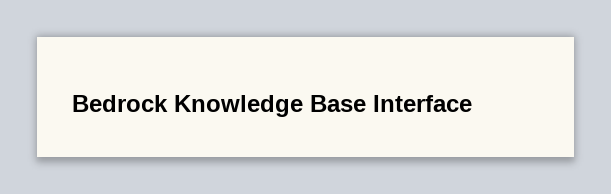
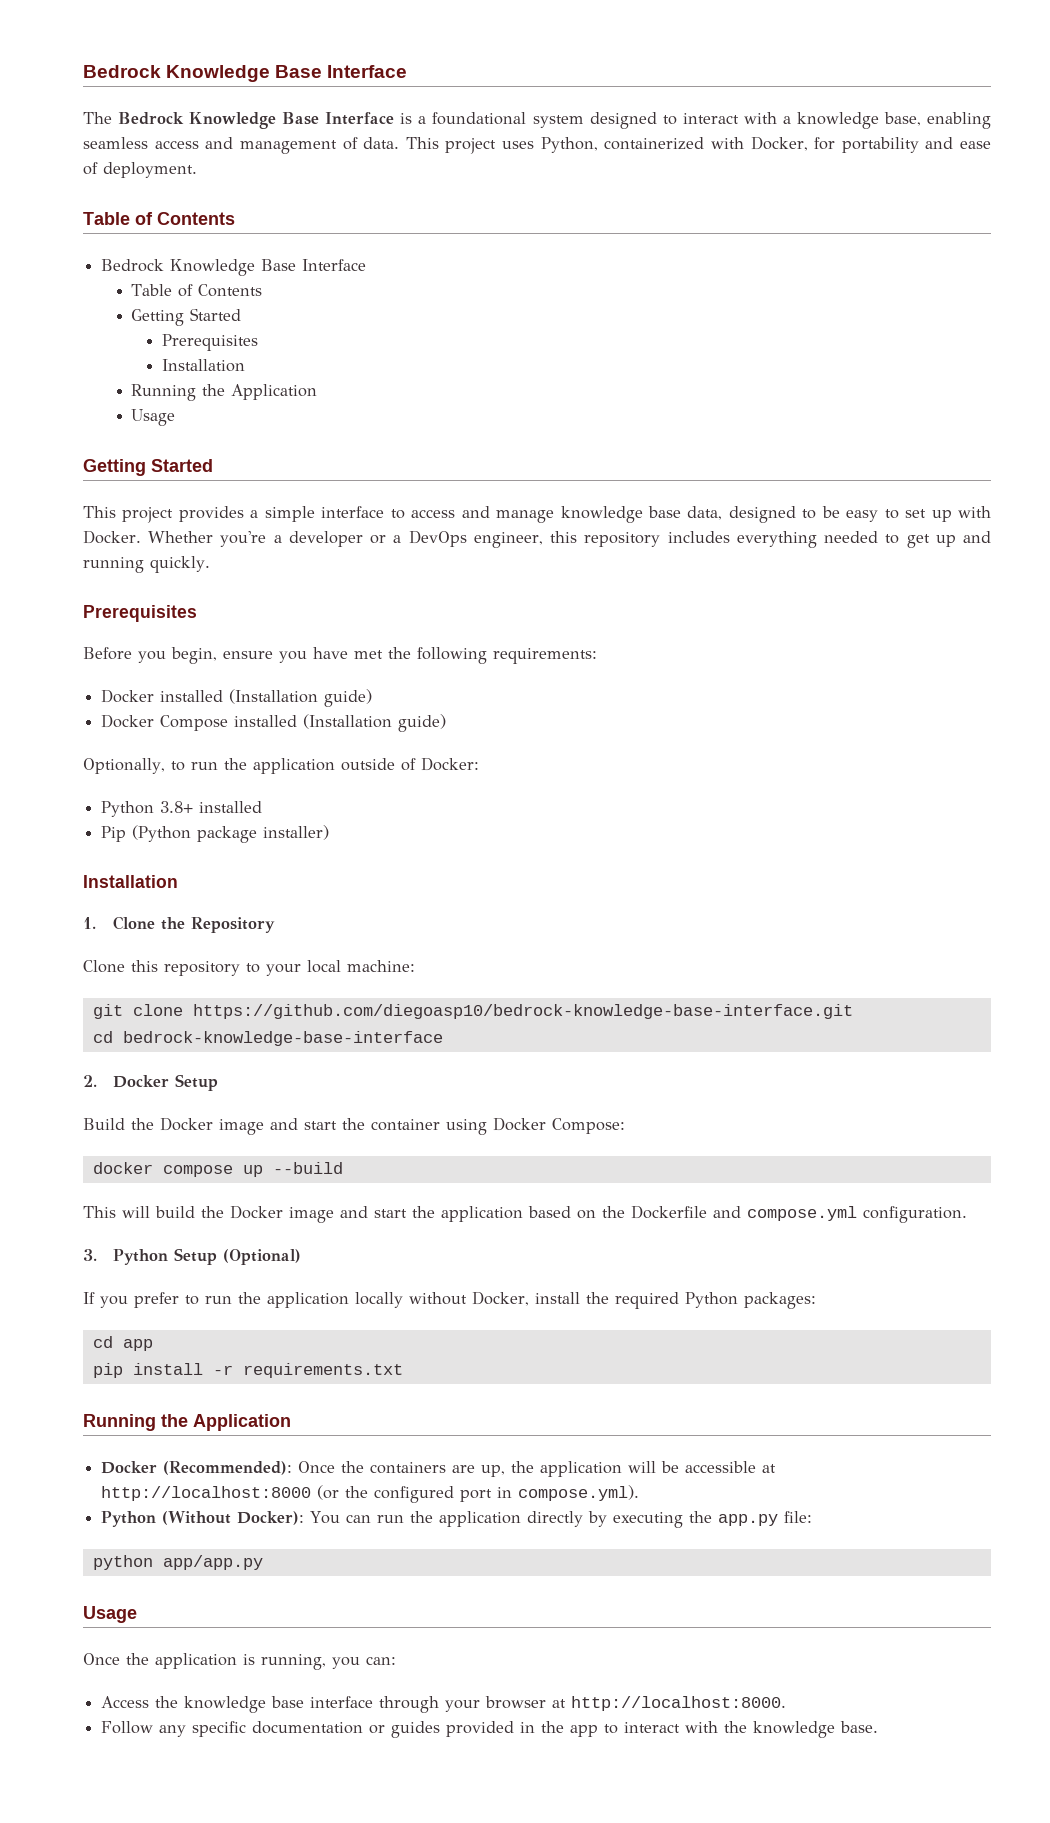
[72,95,472,117] Bedrock Knowledge Base Interface -> [83,65,408,82] [83,112,991,129] [83,136,991,154] [83,162,197,178] [83,212,235,225] [101,259,367,276] [131,284,263,297] [131,308,242,326] [161,334,258,351] [161,359,245,372] [131,384,318,401] [131,409,176,426] [83,459,213,476] [83,506,992,523] [83,530,992,548] [83,556,210,573] [83,605,197,622] [83,647,597,664] [101,689,373,707] [101,714,447,732] [83,757,479,774] [101,801,263,817] [101,825,330,843] [83,875,178,888] [83,916,276,933] [83,960,415,976] [92,1004,853,1019] [92,1031,443,1046] [83,1074,219,1091] [83,1117,625,1135] [92,1162,343,1177] [83,1205,967,1223] [83,1248,302,1265] [83,1291,816,1309] [92,1336,153,1351] [92,1363,403,1378] [83,1414,291,1431] [101,1461,777,1477] [101,1485,640,1503] [101,1511,813,1528] [92,1555,263,1570] [83,1606,137,1623] [83,1653,396,1670] [101,1696,787,1713] [101,1721,879,1738] Bedrock Knowledge Base Interface // The Bedrock Knowledge Base Interface is a foundational system designed to interact with a knowledge base, enabling seamless access and management of data. This project uses Python, containerized with Docker, for portability and ease of deployment. // Table of Contents // Bedrock Knowledge Base Interface // Table of Contents // Getting Started // Prerequisites // Installation // Running the Application // Usage // Getting Started // This project provides a simple interface to access and manage knowledge base data, designed to be easy to set up with Docker. Whether you're a developer or a DevOps engineer, this repository includes everything needed to get up and running quickly. // Prerequisites // Before you begin, ensure you have met the following requirements: // Docker installed (Installation guide) // Docker Compose installed (Installation guide) // Optionally, to run the application outside of Docker: // Python 3.8+ installed // Pip (Python package installer) // Installation // 1. Clone the Repository // Clone this repository to your local machine: // git clone https://github.com/diegoasp10/bedrock-knowledge-base-interface.git // cd bedrock-knowledge-base-interface // 2. Docker Setup // Build the Docker image and start the container using Docker Compose: // docker compose up --build // This will build the Docker image and start the application based on the Dockerfile and compose.yml configuration. // 3. Python Setup (Optional) // If you prefer to run the application locally without Docker, install the required Python packages: // cd app // pip install -r requirements.txt // Running the Application // Docker (Recommended): Once the containers are up, the application will be accessible at http://localhost:8000 (or the configured port in compose.yml). // Python (Without Docker): You can run the application directly by executing the app.py file: // python app/app.py // Usage // Once the application is running, you can: // Access the knowledge base interface through your browser at http://localhost:8000. // Follow any specific documentation or guides provided in the app to interact with the knowledge base.

